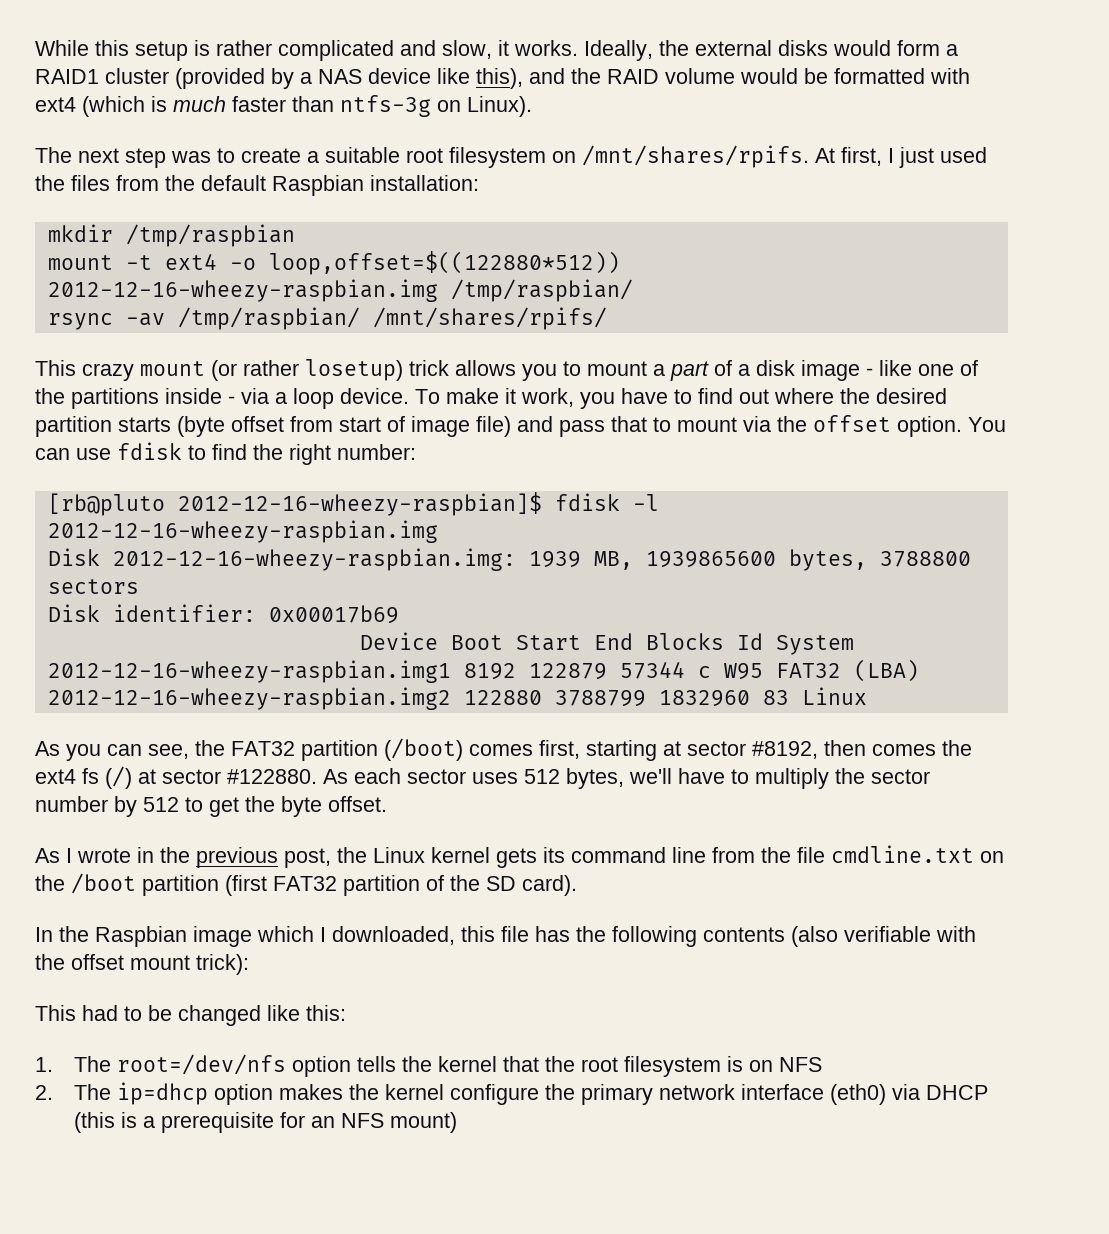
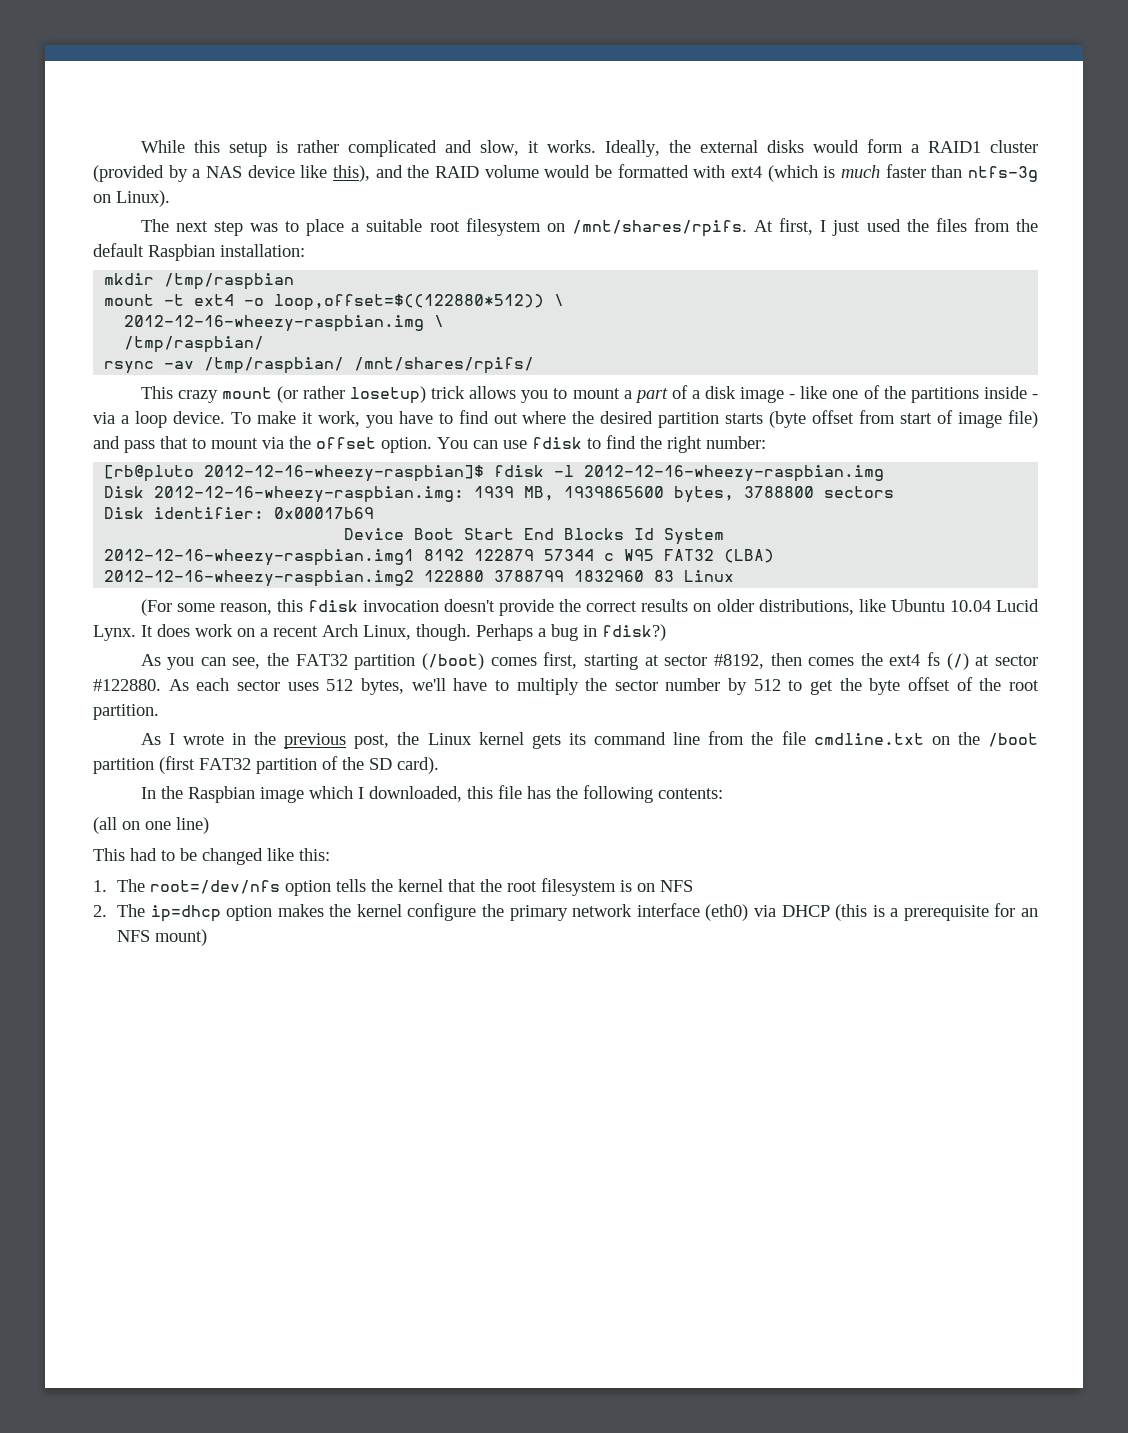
[241,148,301,163] create -> [306,219,345,236] place
[47,279,438,302] 2012-12-16-wheezy-raspbian.img -> [554,294,565,306] [124,315,445,332] \ // 2012-12-16-wheezy-raspbian.img \ //
(867, 696) none -> [140,599,1039,616] [93,624,666,641] // (For some reason, this fdisk invocation doesn't provide the correct results on older distributions, like Ubuntu 10.04 Lucid Lynx. It does work on a recent Arch Linux, though. Perhaps a bug in fdisk?)
[328,796,387,812] offset. -> [908,677,1040,691] [93,704,159,720] offset of the root partition.
[703,926,976,947] [35,954,249,975] contents (also verifiable with the offset mount trick): -> [657,788,723,799] [93,817,209,834] contents: // (all on one line)

